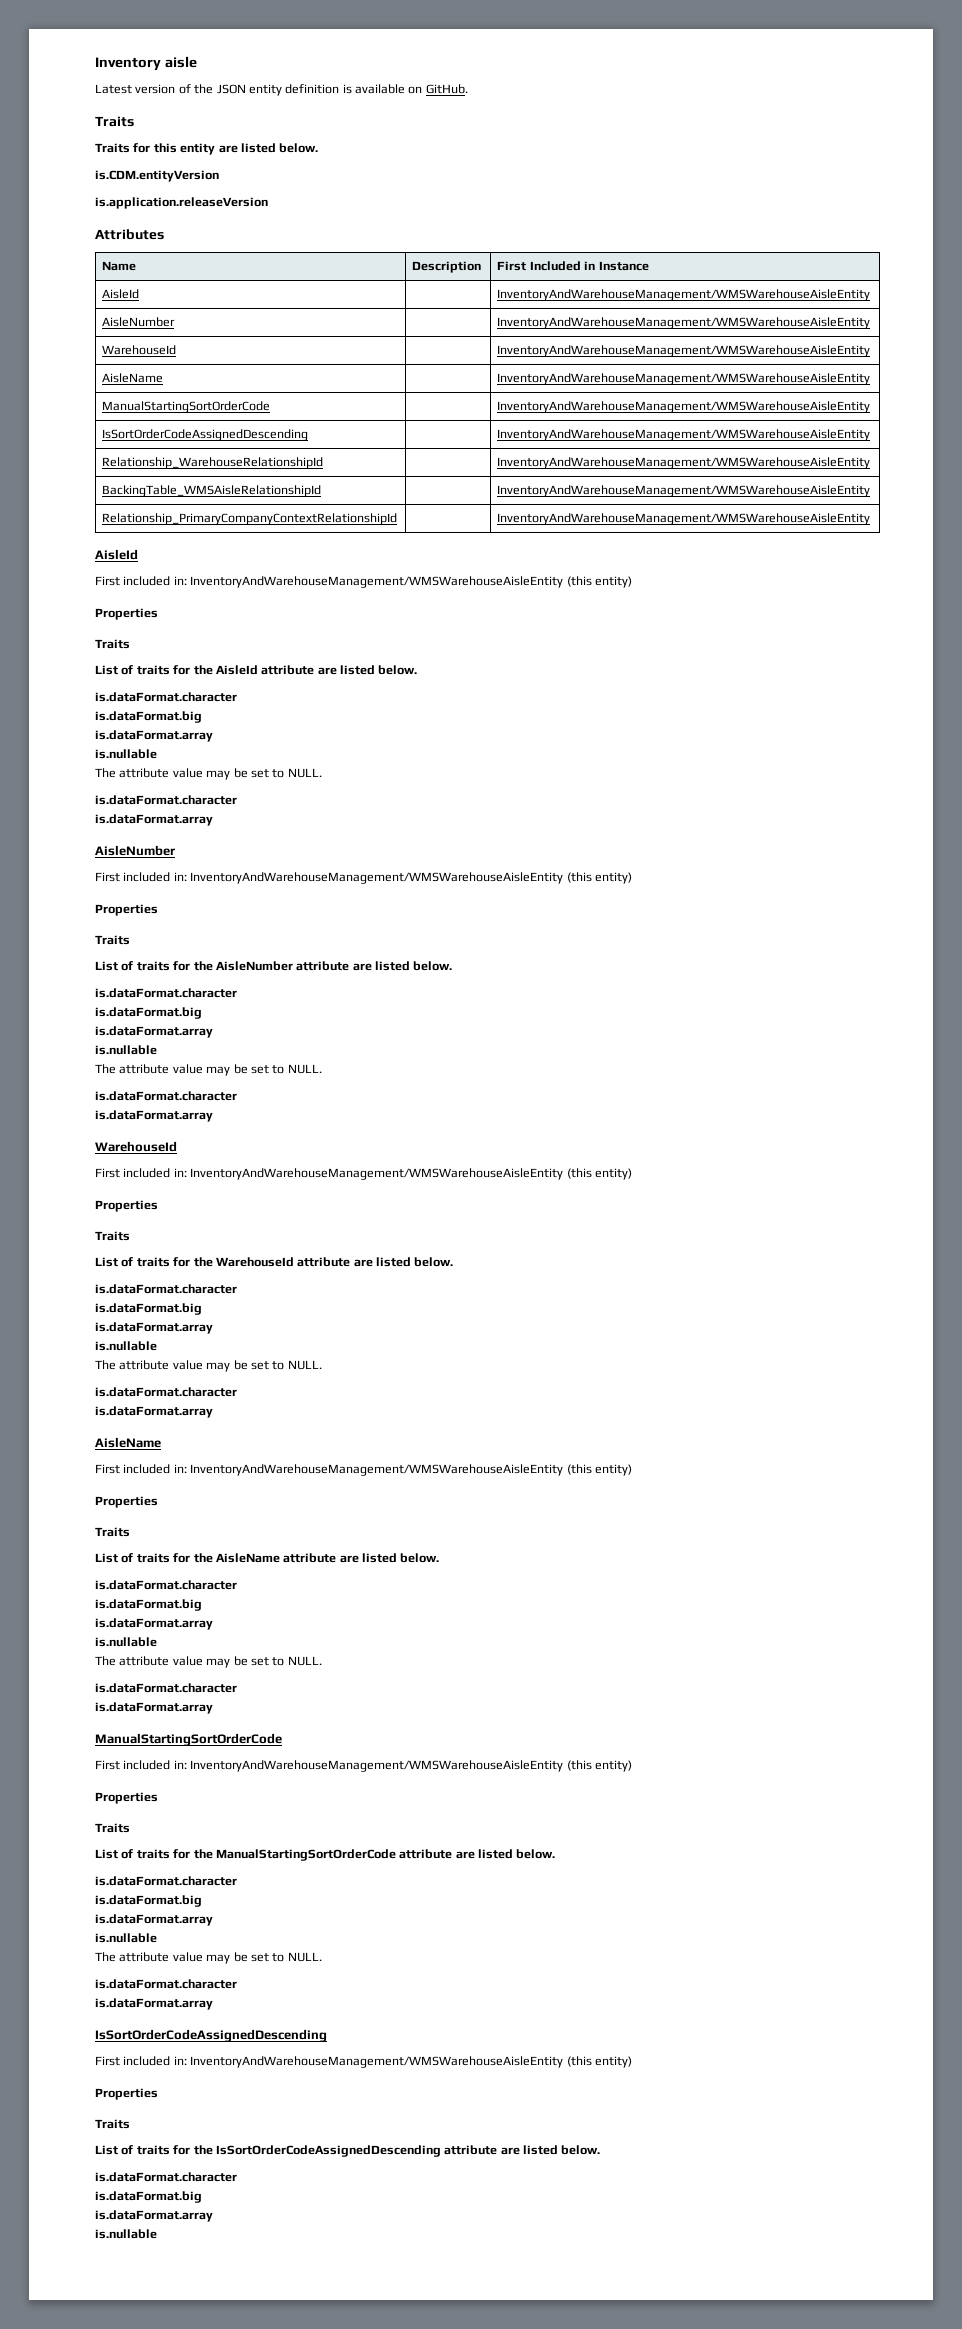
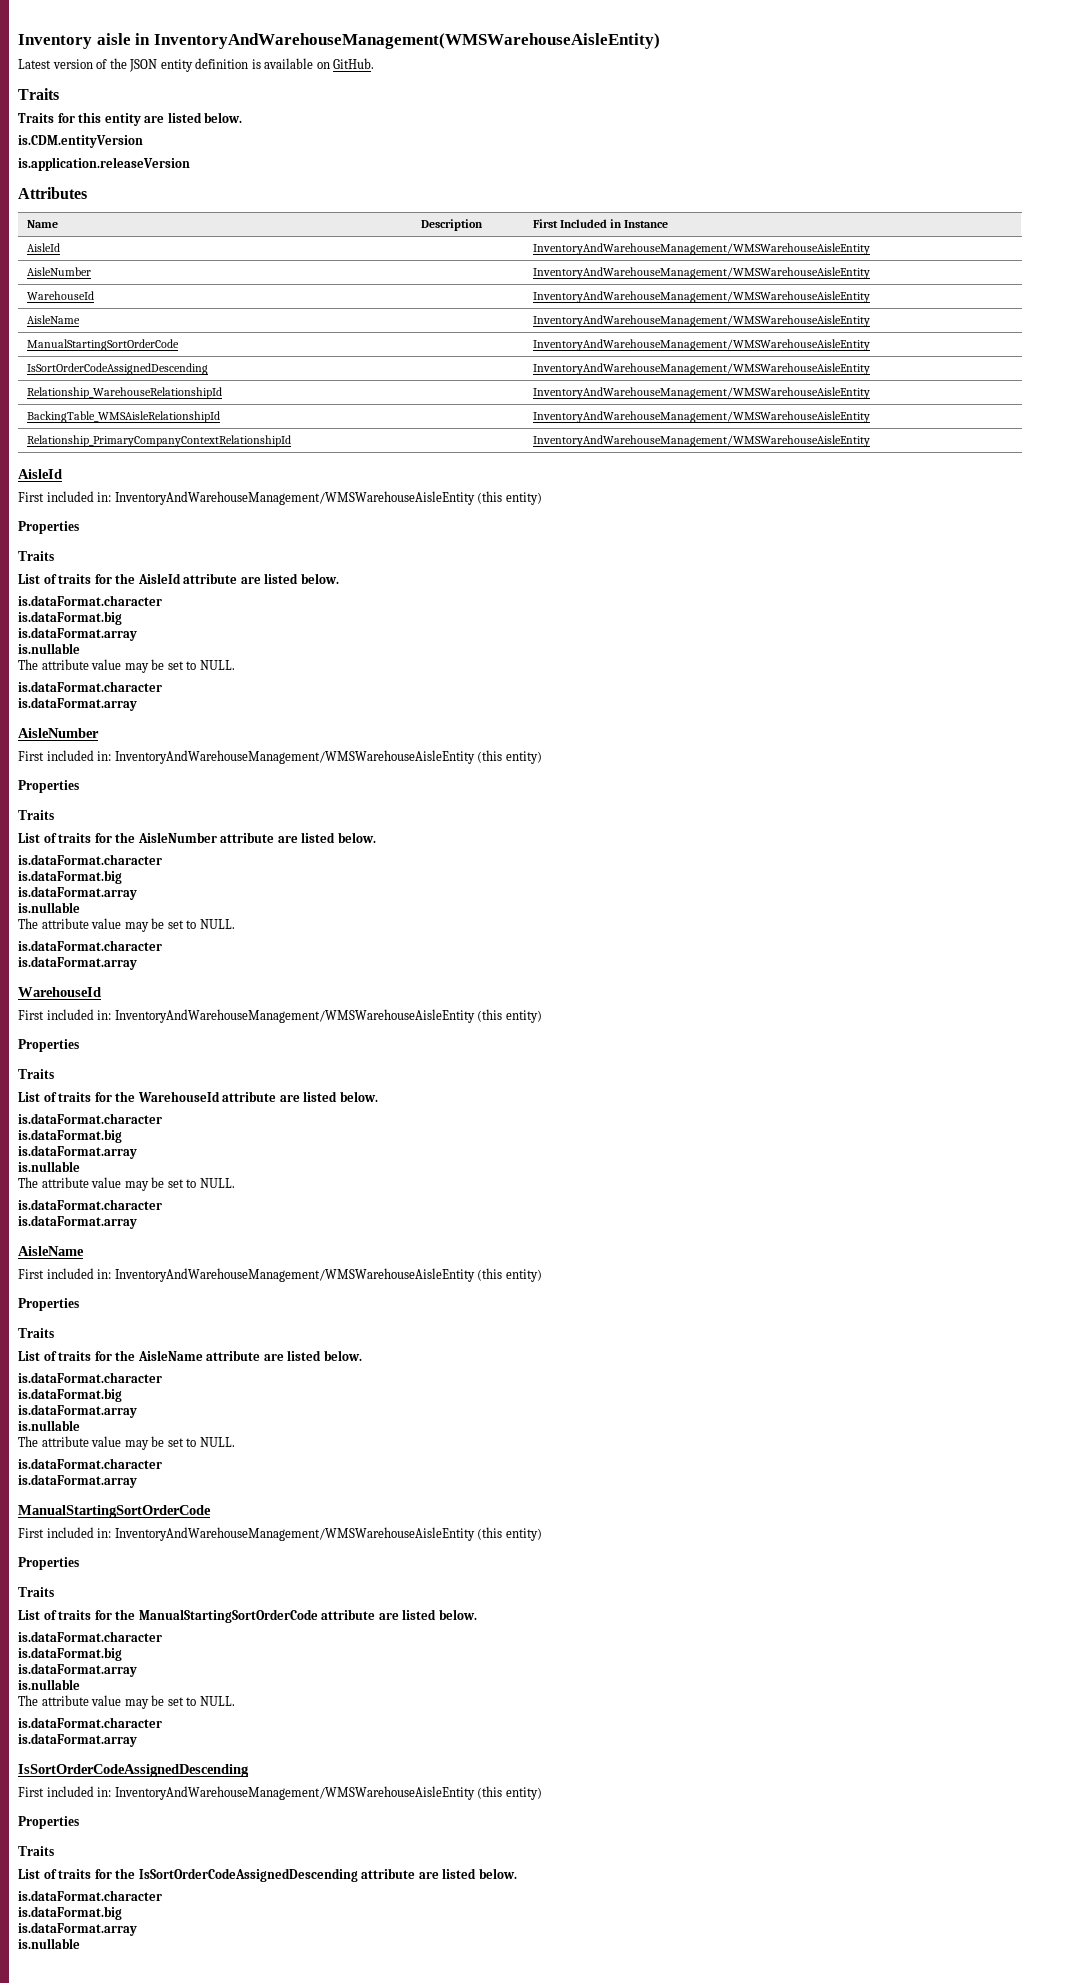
(197, 62) none -> [135,33,660,49] in InventoryAndWarehouseManagement(WMSWarehouseAisleEntity)

